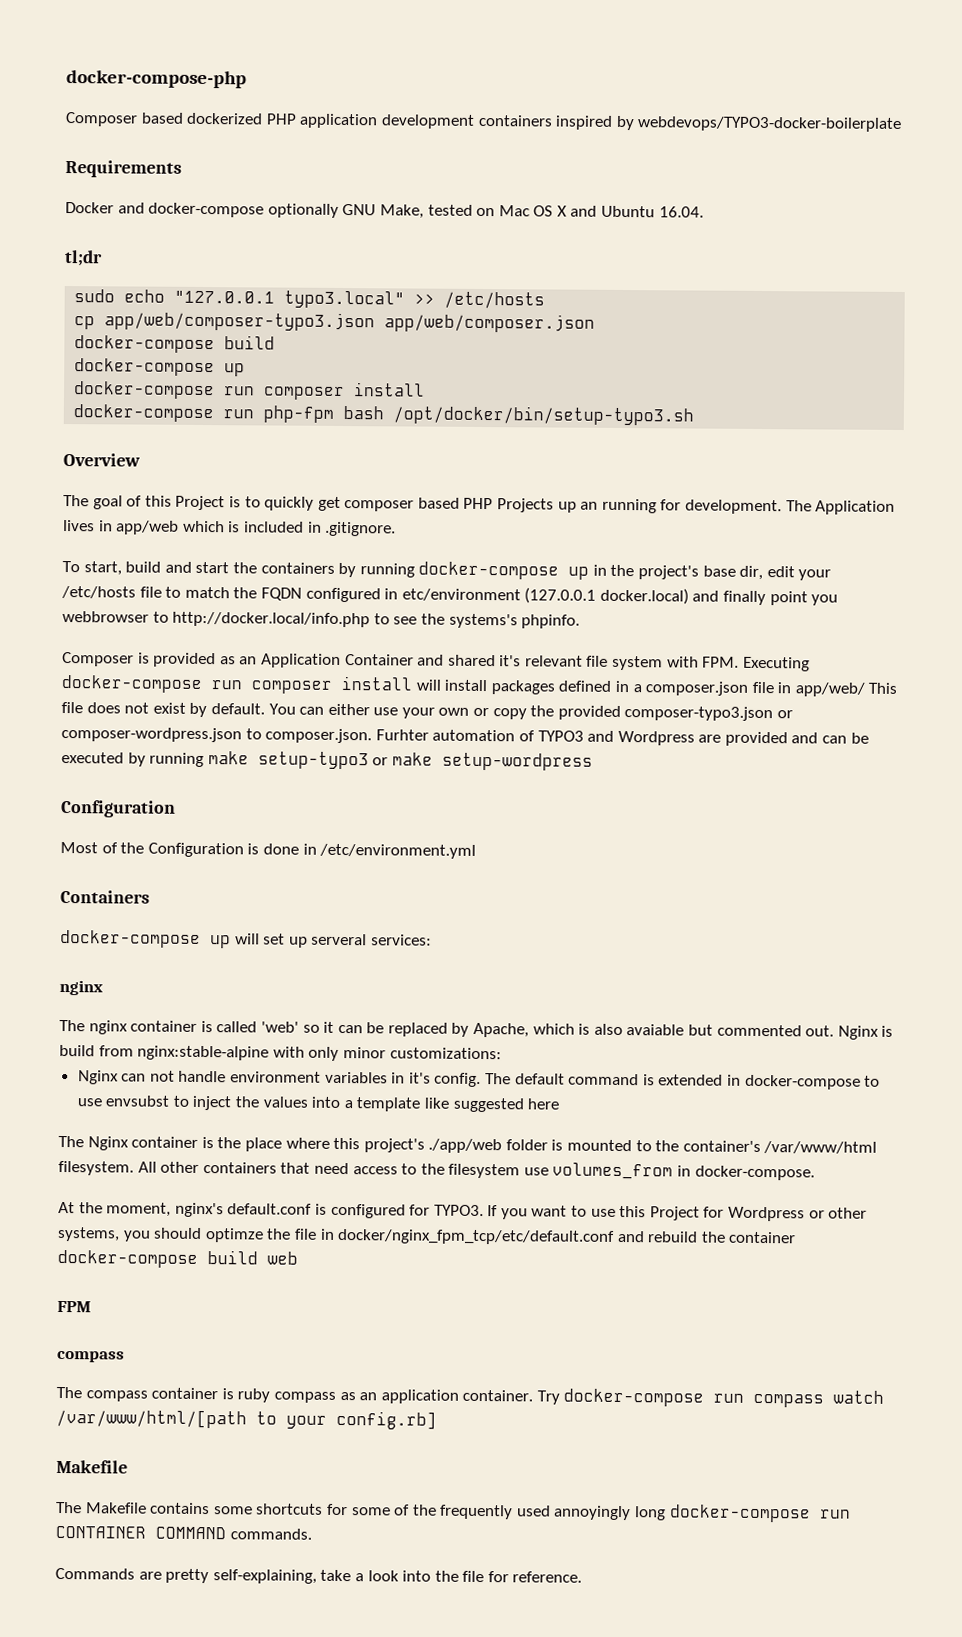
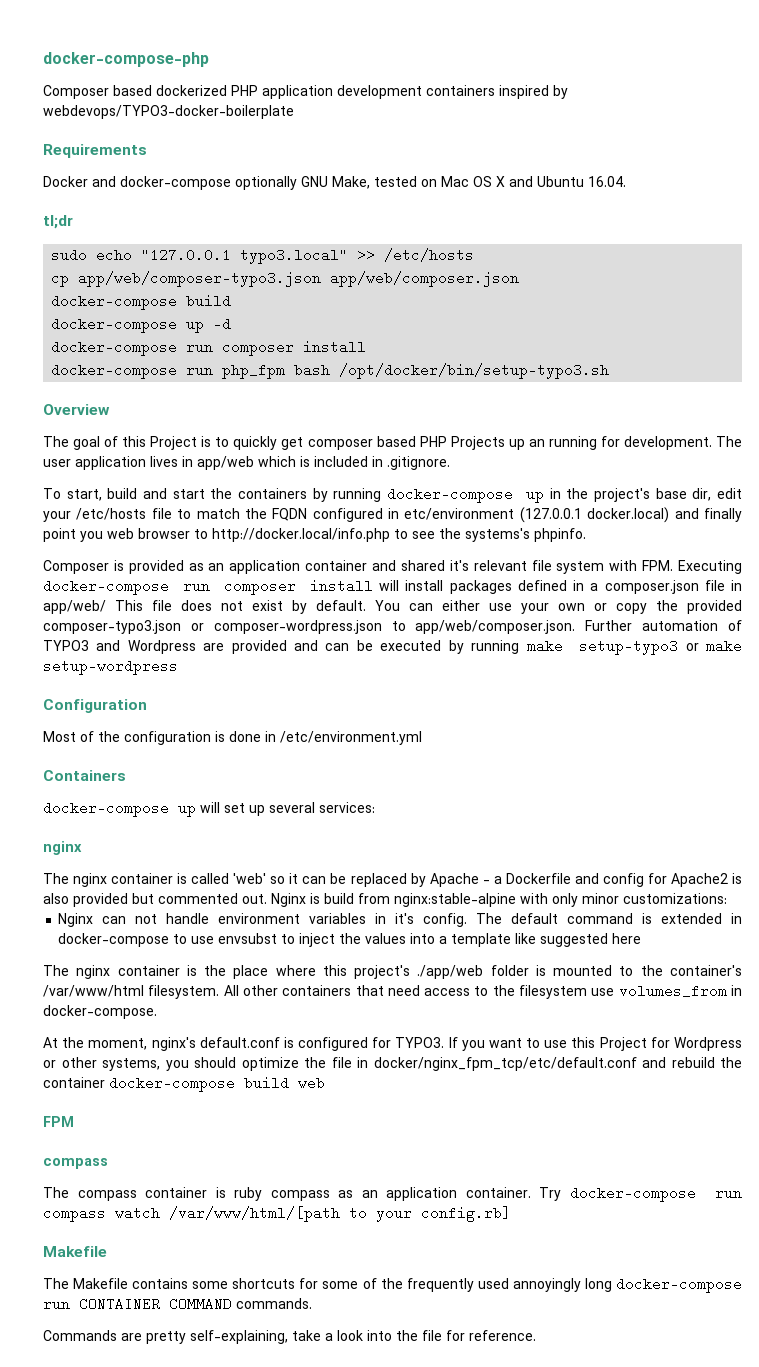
(246, 370) none -> [213,317,232,331] -d
[263,405,335,423] php-fpm -> [222,363,286,379] php_fpm
[815,500,896,515] Application -> [43,456,146,470] user application
[62,610,149,623] webbrowser -> [107,528,190,539] web browser
[260,653,414,668] Application Container -> [229,560,368,574] application container
[265,728,429,744] composer.json. Furhter -> [415,620,633,634] app/web/composer.json. Further
[147,842,244,858] Configuration -> [124,731,211,745] configuration
[311,933,368,946] serveral -> [269,802,315,813] several
[473,1022,575,1038] Apache, which -> [429,873,728,887] Apache - a Dockerfile and config for Apache2
[626,1024,685,1036] avaiable -> [73,893,128,907] provided
[87,1136,129,1151] Nginx -> [76,965,111,979] nginx
[204,1228,264,1243] optimze -> [241,1057,299,1071] optimize

